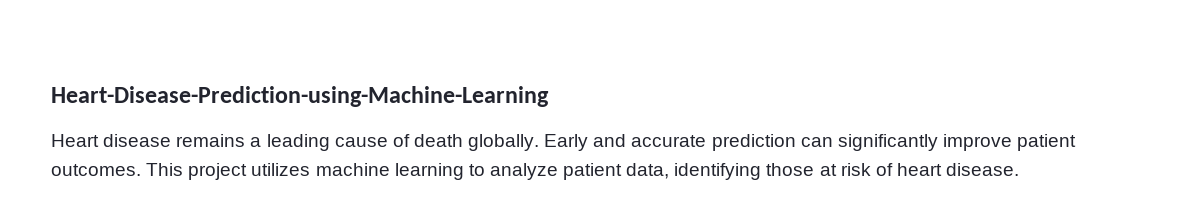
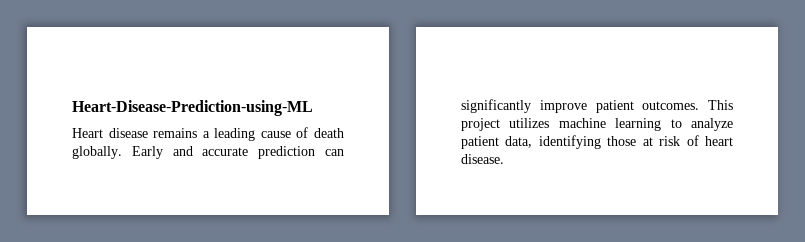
[51,86,549,107] Heart-Disease-Prediction-using-Machine-Learning -> [72,100,313,116] Heart-Disease-Prediction-using-ML

